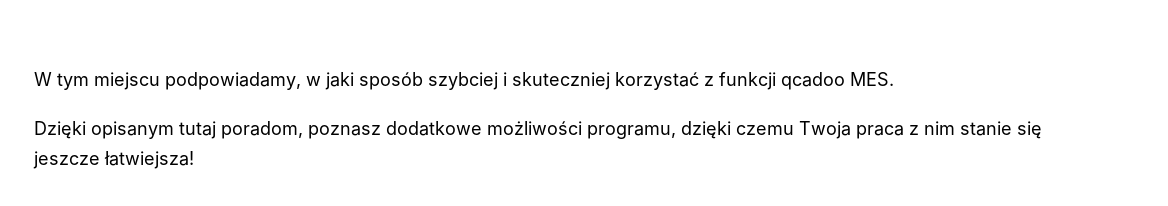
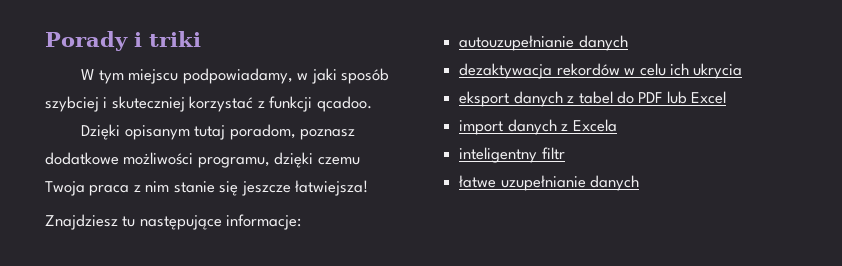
(34, 79) none -> [45,31,201,51] Porady i triki //
[781,72,894,90] qcadoo MES. -> [316,96,372,112] qcadoo.
(194, 160) none -> [45,214,302,230] [459,35,628,51] [459,63,743,79] [459,91,727,107] [459,119,617,135] [459,147,565,163] [459,175,640,191] // Znajdziesz tu następujące informacje: // autouzupełnianie danych // dezaktywacja rekordów w celu ich ukrycia // eksport danych z tabel do PDF lub Excel // import danych z Excela // inteligentny filtr // łatwe uzupełnianie danych

